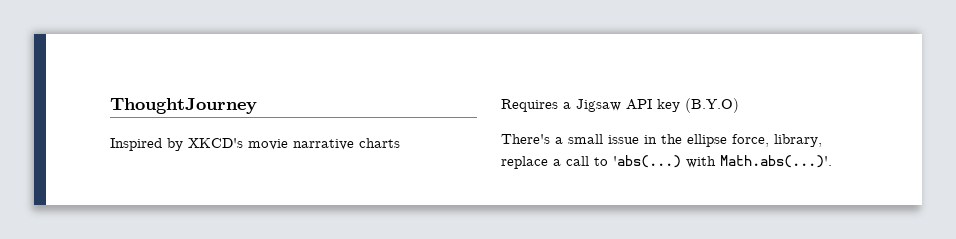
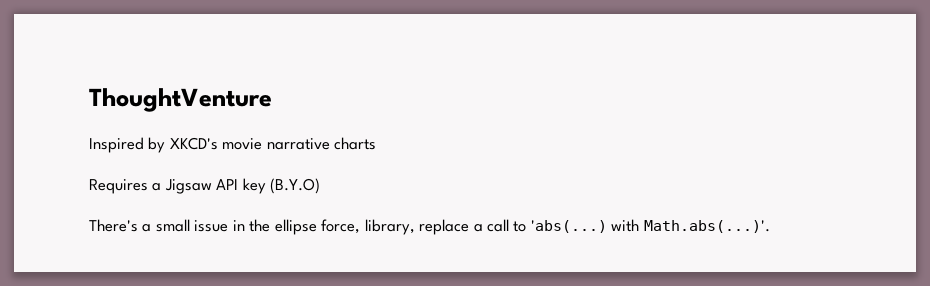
[110,98,257,114] ThoughtJourney -> [89,88,272,112] ThoughtVenture

